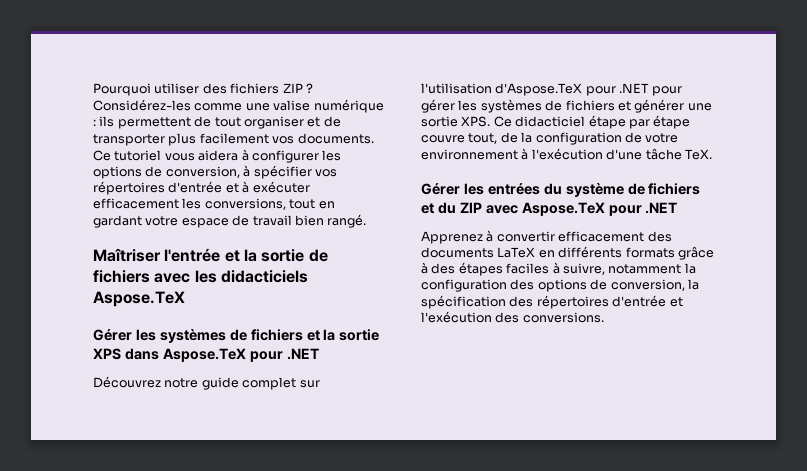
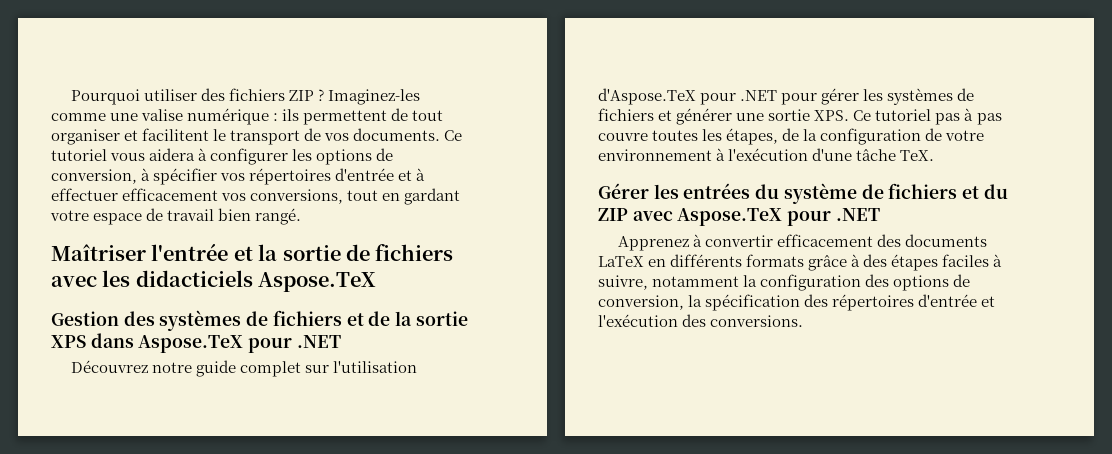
[93,99,191,111] Considérez-les -> [328,89,421,105] Imaginez-les
[323,116,341,127] [93,133,269,146] de transporter plus facilement -> [142,128,322,145] facilitent le transport de
[252,181,310,193] [93,198,202,209] exécuter efficacement les -> [51,188,247,201] effectuer efficacement vos
[93,329,320,343] Gérer les systèmes de fichiers et -> [51,310,391,331] Gestion des systèmes de fichiers et de
[515,115,691,129] [421,133,498,144] didacticiel étape par étape couvre tout, -> [875,108,1002,125] [598,128,779,145] tutoriel pas à pas couvre toutes les étapes,

